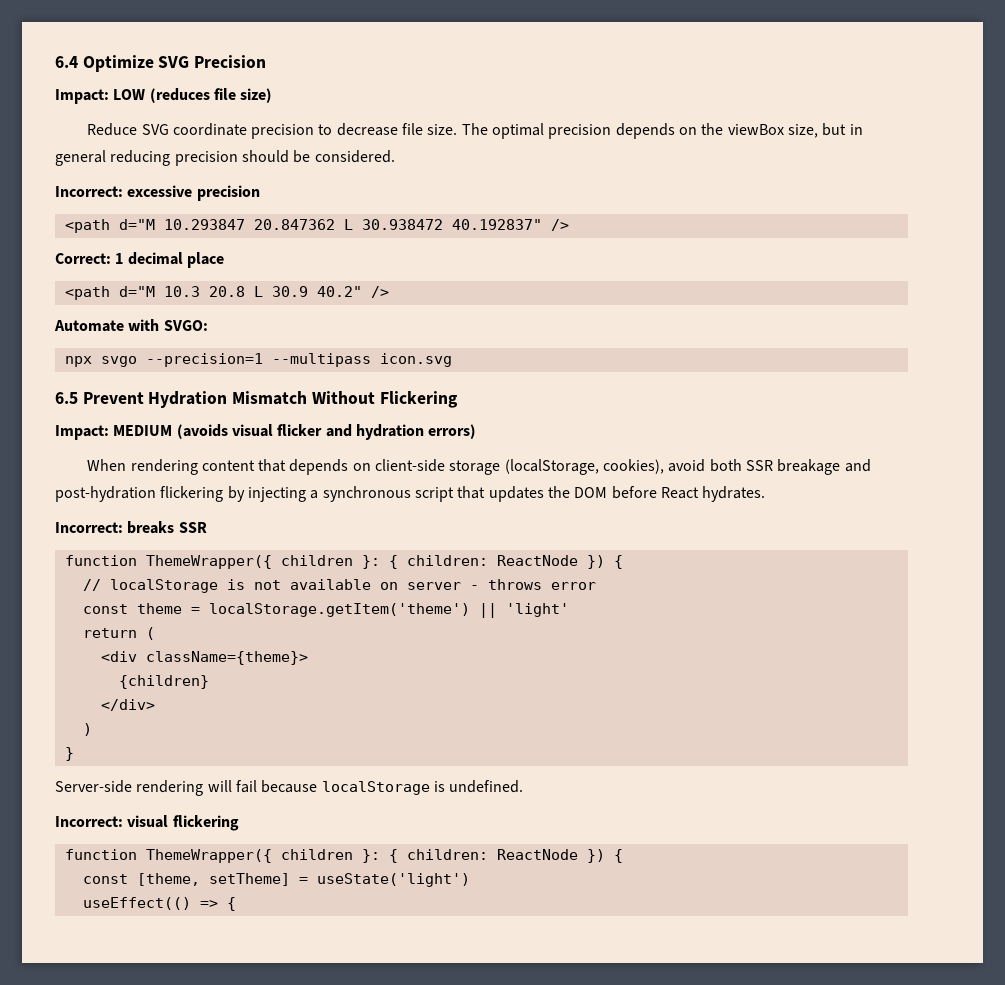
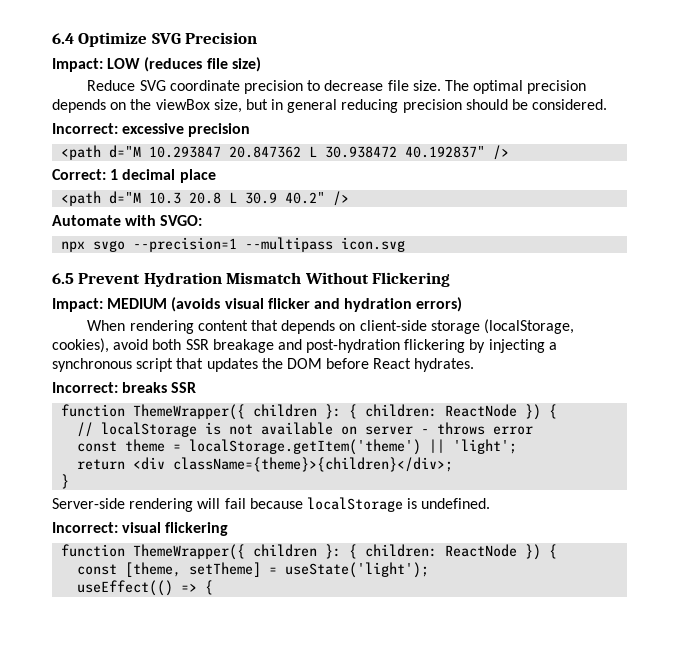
[505,603,569,617] 'light' -> [453,439,518,454] 'light';
[145,627,155,640] [100,651,308,665] [118,675,209,689] [100,699,155,711] [82,723,92,736] ( // <div className={theme}> // {children} // </div> // ) -> [133,457,454,472] <div className={theme}>{children}</div>;
[316,873,470,887] useState('light') -> [285,562,430,578] useState('light');

